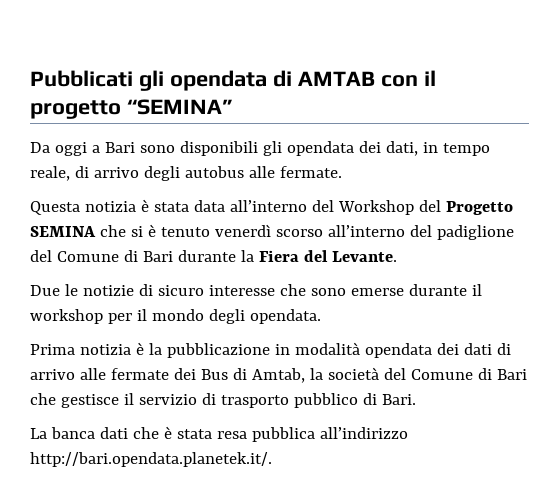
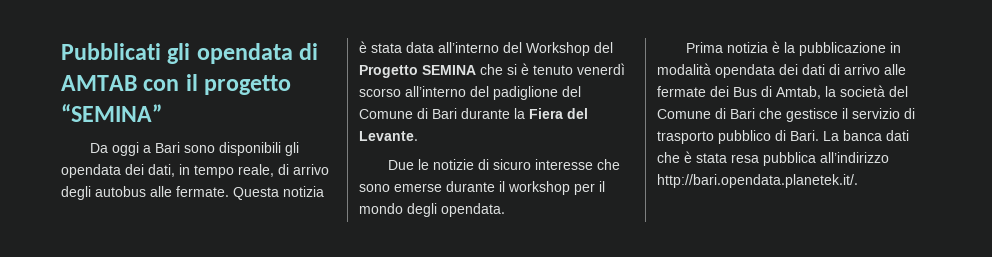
(342, 172) // -> (229, 191) none
(416, 399) // -> (819, 135) none

